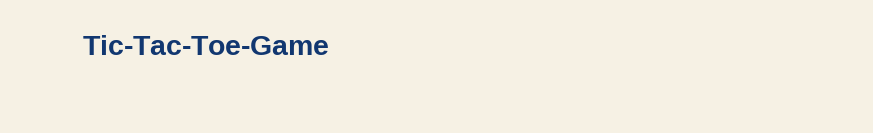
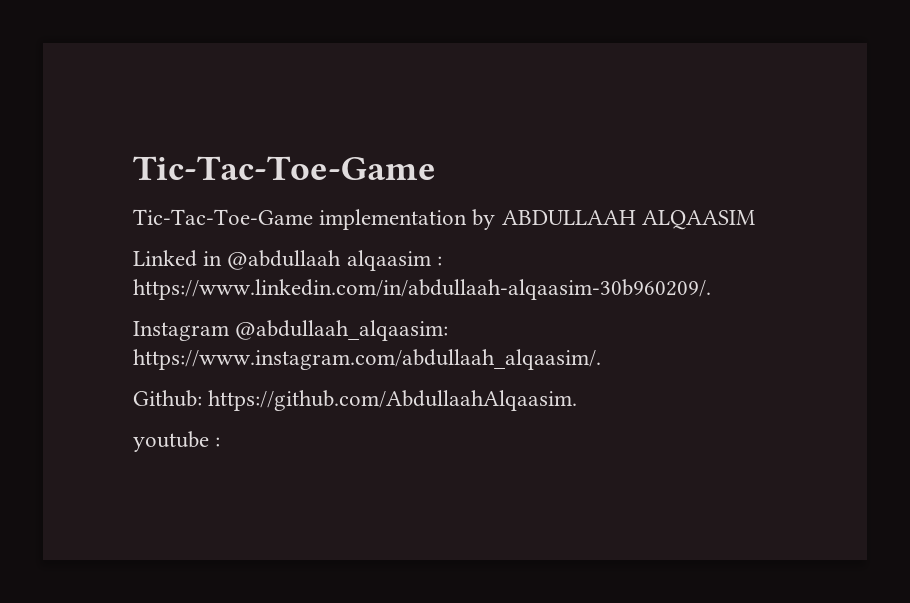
[83,35,329,55] Tic-Tac-Toe-Game -> [133,156,436,180] [133,209,755,230] [133,250,442,271] [133,279,711,300] [133,320,449,341] [133,349,601,370] [133,390,578,411] [133,431,221,452] Tic-Tac-Toe-Game // Tic-Tac-Toe-Game implementation by ABDULLAAH ALQAASIM // Linked in @abdullaah alqaasim : https://www.linkedin.com/in/abdullaah-alqaasim-30b960209/. // Instagram @abdullaah_alqaasim: https://www.instagram.com/abdullaah_alqaasim/. // Github: https://github.com/AbdullaahAlqaasim. // youtube :

